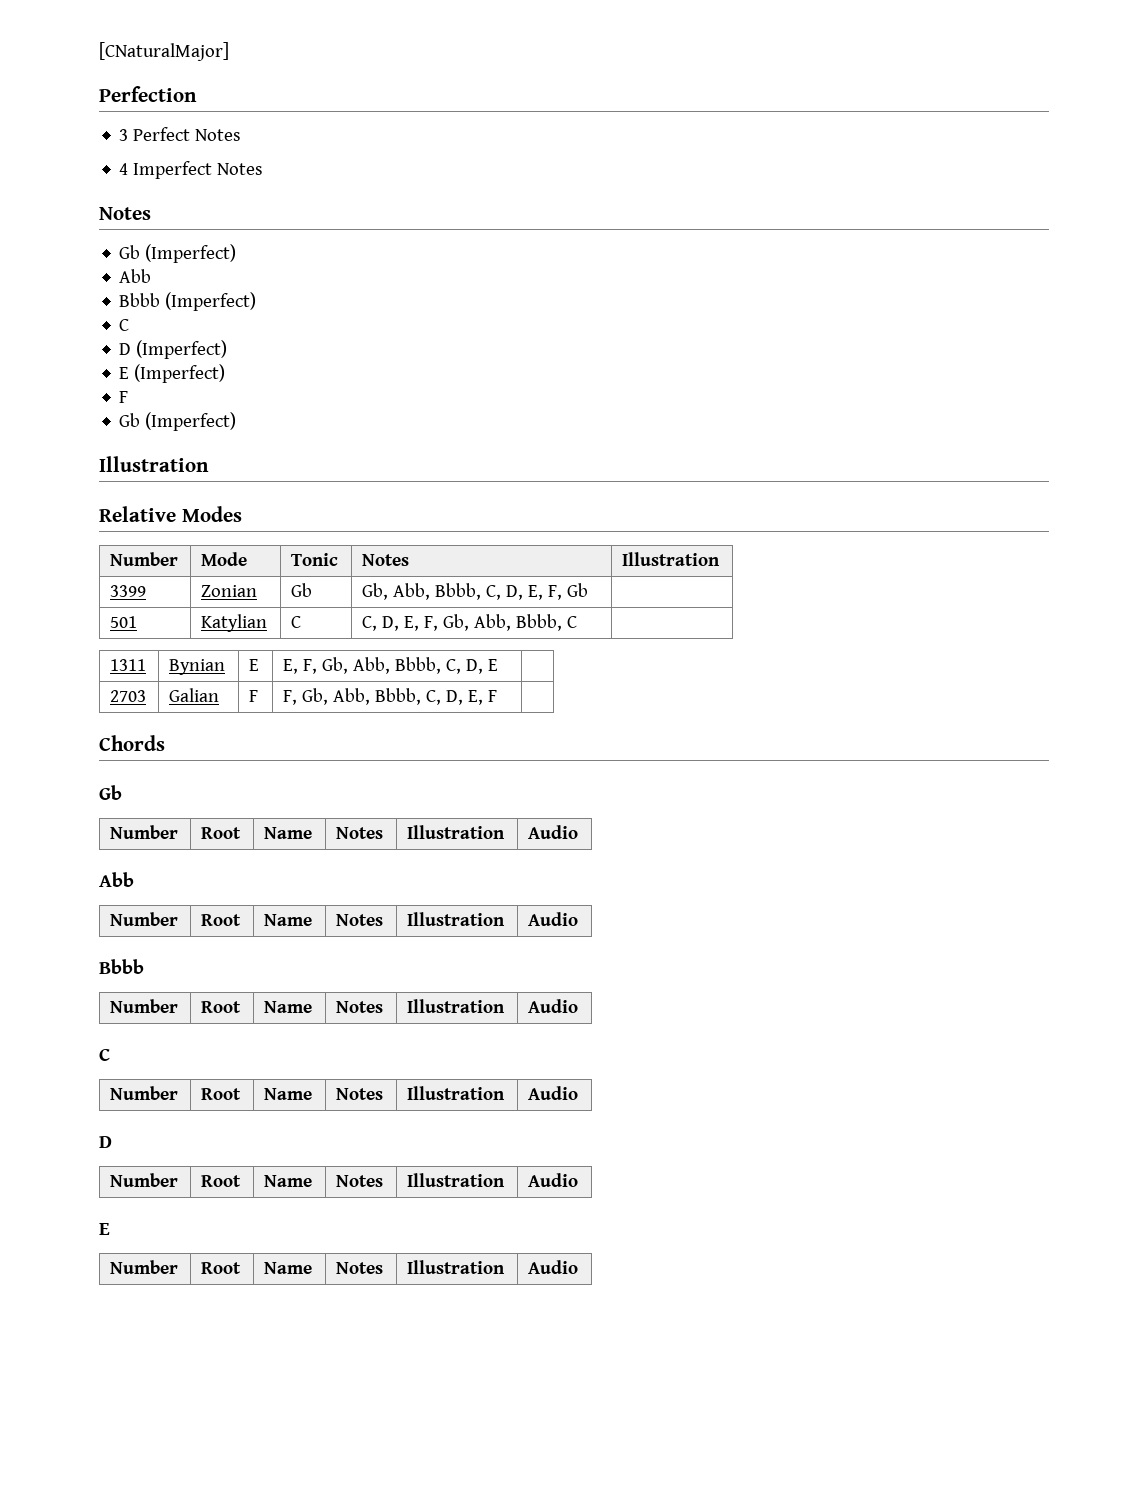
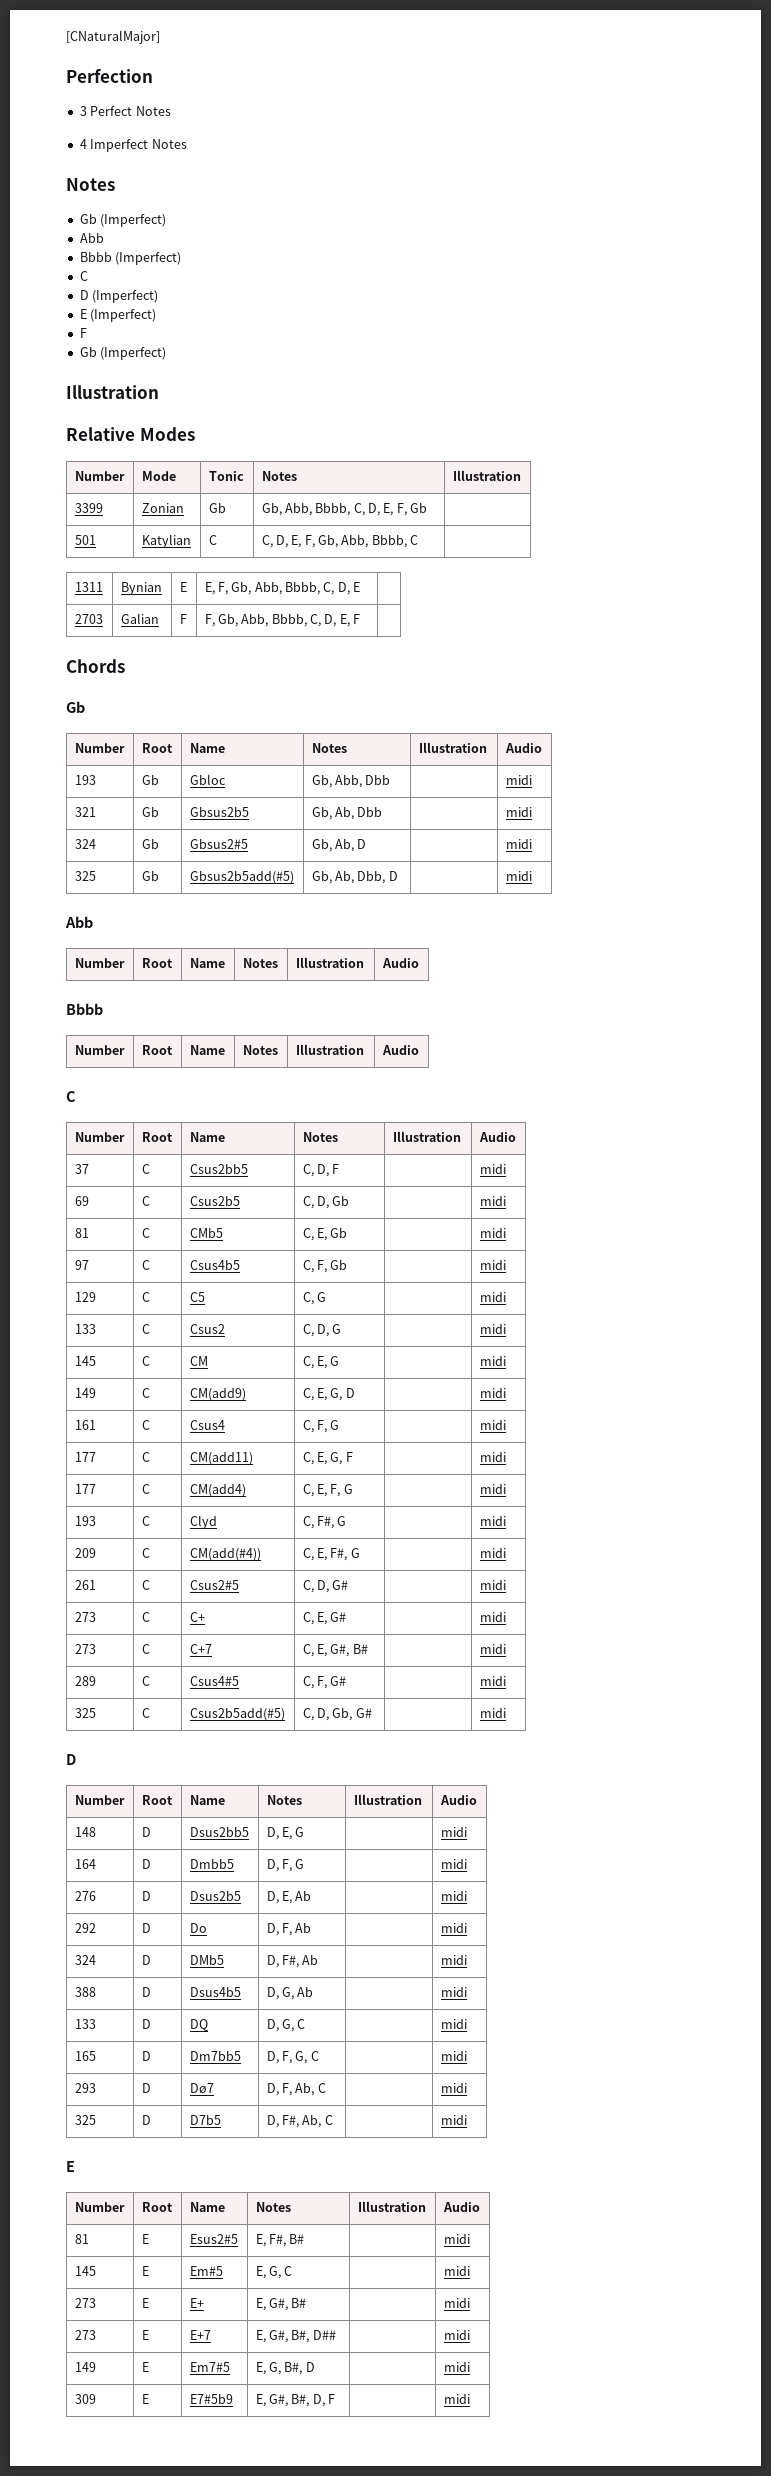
(579, 832) none -> [74,775,96,785] [141,775,159,785] [189,774,226,785] [311,775,391,788] [505,775,532,785] [74,807,96,817] [141,807,159,817] [189,807,249,817] [311,807,383,820] [505,807,532,817] [74,839,96,849] [141,839,159,849] [189,839,248,849] [311,839,367,852] [505,839,532,849] [74,871,96,881] [141,871,159,881] [189,871,294,884] [311,871,398,884] [505,871,532,881] // 193 | Gb | Gbloc | Gb, Abb, Dbb | | midi // 321 | Gb | Gbsus2b5 | Gb, Ab, Dbb | | midi // 324 | Gb | Gbsus2#5 | Gb, Ab, D | | midi // 325 | Gb | Gbsus2b5add(#5) | Gb, Ab, Dbb, D | | midi
(579, 1093) none -> [74,1164,89,1174] [141,1164,150,1174] [189,1164,248,1174] [302,1164,340,1177] [479,1164,506,1174] [74,1196,89,1206] [141,1196,150,1206] [189,1196,240,1206] [302,1196,350,1209] [479,1196,506,1206] [74,1228,89,1238] [141,1228,150,1238] [189,1228,223,1238] [302,1228,348,1241] [479,1228,506,1238] [74,1260,89,1270] [141,1260,150,1270] [189,1260,240,1270] [302,1260,348,1273] [479,1260,506,1270] [74,1292,96,1302] [141,1292,150,1302] [189,1292,205,1302] [302,1292,326,1305] [479,1292,506,1302] [74,1324,96,1334] [141,1324,150,1334] [189,1324,225,1334] [302,1324,342,1337] [479,1324,506,1334] [74,1356,96,1366] [141,1356,150,1366] [189,1356,208,1366] [302,1356,340,1369] [479,1356,506,1366] [74,1388,96,1398] [141,1388,150,1398] [189,1388,246,1401] [302,1388,355,1401] [479,1388,506,1398] [74,1420,96,1430] [141,1420,150,1430] [189,1420,225,1430] [302,1420,340,1433] [479,1420,506,1430] [74,1452,96,1462] [141,1452,150,1462] [189,1452,253,1465] [302,1452,353,1465] [479,1452,506,1462] [74,1484,96,1494] [141,1484,150,1494] [189,1484,246,1497] [302,1484,353,1497] [479,1484,506,1494] [74,1516,96,1526] [141,1516,150,1526] [189,1515,217,1529] [302,1516,347,1529] [479,1516,506,1526] [74,1548,96,1558] [141,1548,150,1558] [189,1548,261,1561] [302,1548,360,1561] [479,1548,506,1558] [74,1580,96,1590] [141,1580,150,1590] [189,1580,239,1590] [302,1580,349,1593] [479,1580,506,1590] [74,1612,96,1622] [141,1612,150,1622] [189,1612,205,1622] [302,1612,347,1625] [479,1612,506,1622] [74,1644,96,1654] [141,1644,150,1654] [189,1644,212,1654] [302,1644,368,1657] [479,1644,506,1654] [74,1676,96,1686] [141,1676,150,1686] [189,1676,239,1686] [302,1676,347,1689] [479,1676,506,1686] [74,1708,96,1718] [141,1708,150,1718] [189,1708,285,1721] [302,1708,372,1721] [479,1708,506,1718] // 37 | C | Csus2bb5 | C, D, F | | midi // 69 | C | Csus2b5 | C, D, Gb | | midi // 81 | C | CMb5 | C, E, Gb | | midi // 97 | C | Csus4b5 | C, F, Gb | | midi // 129 | C | C5 | C, G | | midi // 133 | C | Csus2 | C, D, G | | midi // 145 | C | CM | C, E, G | | midi // 149 | C | CM(add9) | C, E, G, D | | midi // 161 | C | Csus4 | C, F, G | | midi // 177 | C | CM(add11) | C, E, G, F | | midi // 177 | C | CM(add4) | C, E, F, G | | midi // 193 | C | Clyd | C, F#, G | | midi // 209 | C | CM(add(#4)) | C, E, F#, G | | midi // 261 | C | Csus2#5 | C, D, G# | | midi // 273 | C | C+ | C, E, G# | | midi // 273 | C | C+7 | C, E, G#, B# | | midi // 289 | C | Csus4#5 | C, F, G# | | midi // 325 | C | Csus2b5add(#5) | C, D, Gb, G# | | midi
(579, 1180) none -> [74,1827,96,1837] [141,1827,151,1837] [189,1827,249,1837] [266,1827,305,1840] [440,1827,467,1837] [74,1859,96,1869] [141,1859,151,1869] [189,1859,234,1869] [266,1859,305,1872] [440,1859,467,1869] [74,1891,96,1901] [141,1891,151,1901] [189,1891,241,1901] [266,1891,312,1904] [440,1891,467,1901] [74,1923,96,1933] [141,1923,151,1933] [189,1923,207,1933] [266,1923,312,1936] [440,1923,467,1933] [74,1955,96,1965] [141,1955,151,1965] [189,1955,224,1965] [266,1955,319,1968] [440,1955,467,1965] [74,1987,96,1997] [141,1987,151,1997] [189,1987,241,1997] [266,1987,314,2000] [440,1987,467,1997] [74,2019,96,2029] [141,2019,151,2029] [189,2019,208,2031] [266,2019,306,2032] [440,2019,467,2029] [74,2051,96,2061] [141,2051,151,2061] [189,2051,241,2061] [266,2051,319,2064] [440,2051,467,2061] [74,2083,96,2093] [141,2083,151,2093] [189,2083,214,2094] [266,2083,326,2096] [440,2083,467,2093] [74,2115,96,2125] [141,2115,151,2125] [189,2115,221,2125] [266,2115,333,2128] [440,2115,467,2125] // 148 | D | Dsus2bb5 | D, E, G | | midi // 164 | D | Dmbb5 | D, F, G | | midi // 276 | D | Dsus2b5 | D, E, Ab | | midi // 292 | D | Do | D, F, Ab | | midi // 324 | D | DMb5 | D, F#, Ab | | midi // 388 | D | Dsus4b5 | D, G, Ab | | midi // 133 | D | DQ | D, G, C | | midi // 165 | D | Dm7bb5 | D, F, G, C | | midi // 293 | D | Dø7 | D, F, Ab, C | | midi // 325 | D | D7b5 | D, F#, Ab, C | | midi
(579, 1267) none -> [74,2234,89,2244] [141,2234,149,2244] [189,2234,238,2244] [255,2234,305,2247] [443,2234,470,2244] [74,2266,96,2276] [141,2266,149,2276] [189,2266,223,2276] [255,2266,293,2279] [443,2266,470,2276] [74,2298,96,2308] [141,2298,149,2308] [189,2298,204,2308] [255,2298,307,2311] [443,2298,470,2308] [74,2330,96,2340] [141,2330,149,2340] [189,2330,211,2340] [255,2330,336,2343] [443,2330,470,2340] [74,2362,96,2372] [141,2362,149,2372] [189,2362,230,2372] [255,2362,315,2375] [443,2362,470,2372] [74,2394,96,2404] [141,2394,149,2404] [189,2394,233,2404] [255,2394,336,2407] [443,2394,470,2404] // 81 | E | Esus2#5 | E, F#, B# | | midi // 145 | E | Em#5 | E, G, C | | midi // 273 | E | E+ | E, G#, B# | | midi // 273 | E | E+7 | E, G#, B#, D## | | midi // 149 | E | Em7#5 | E, G, B#, D | | midi // 309 | E | E7#5b9 | E, G#, B#, D, F | | midi

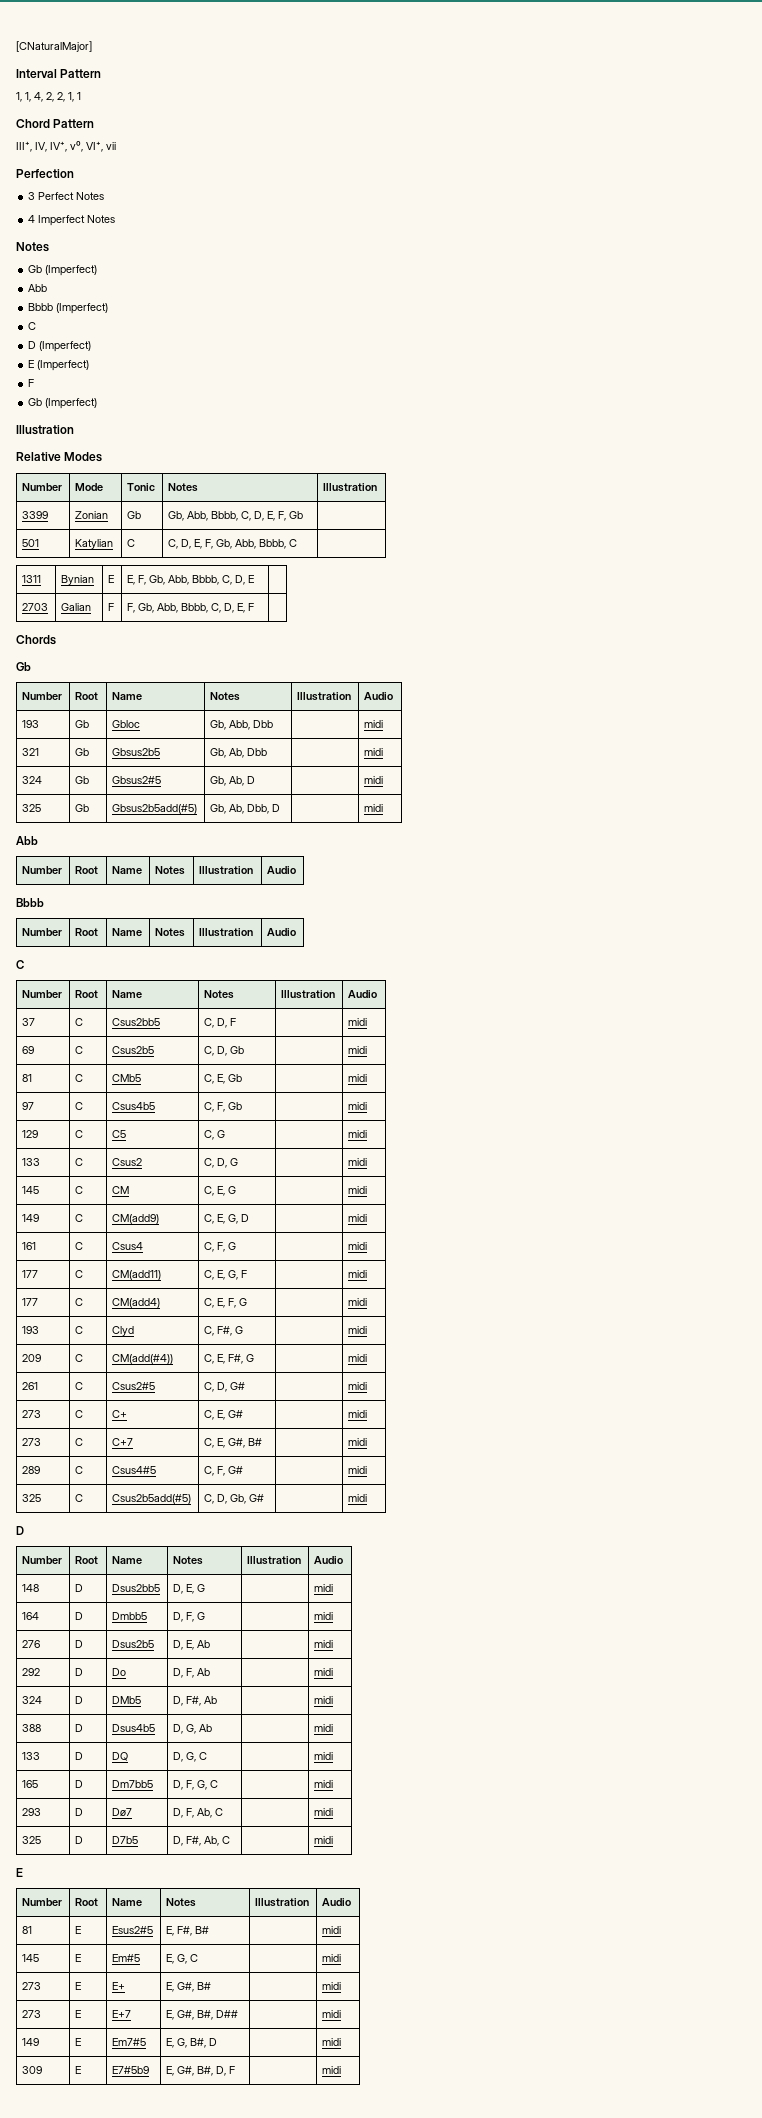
(160, 37) none -> [16,69,102,78] [16,92,81,102] [16,119,95,128] [16,141,116,152] // Interval Pattern // 1, 1, 4, 2, 2, 1, 1 // Chord Pattern // III⁺, IV, IV⁺, v⁰, VI⁺, vii

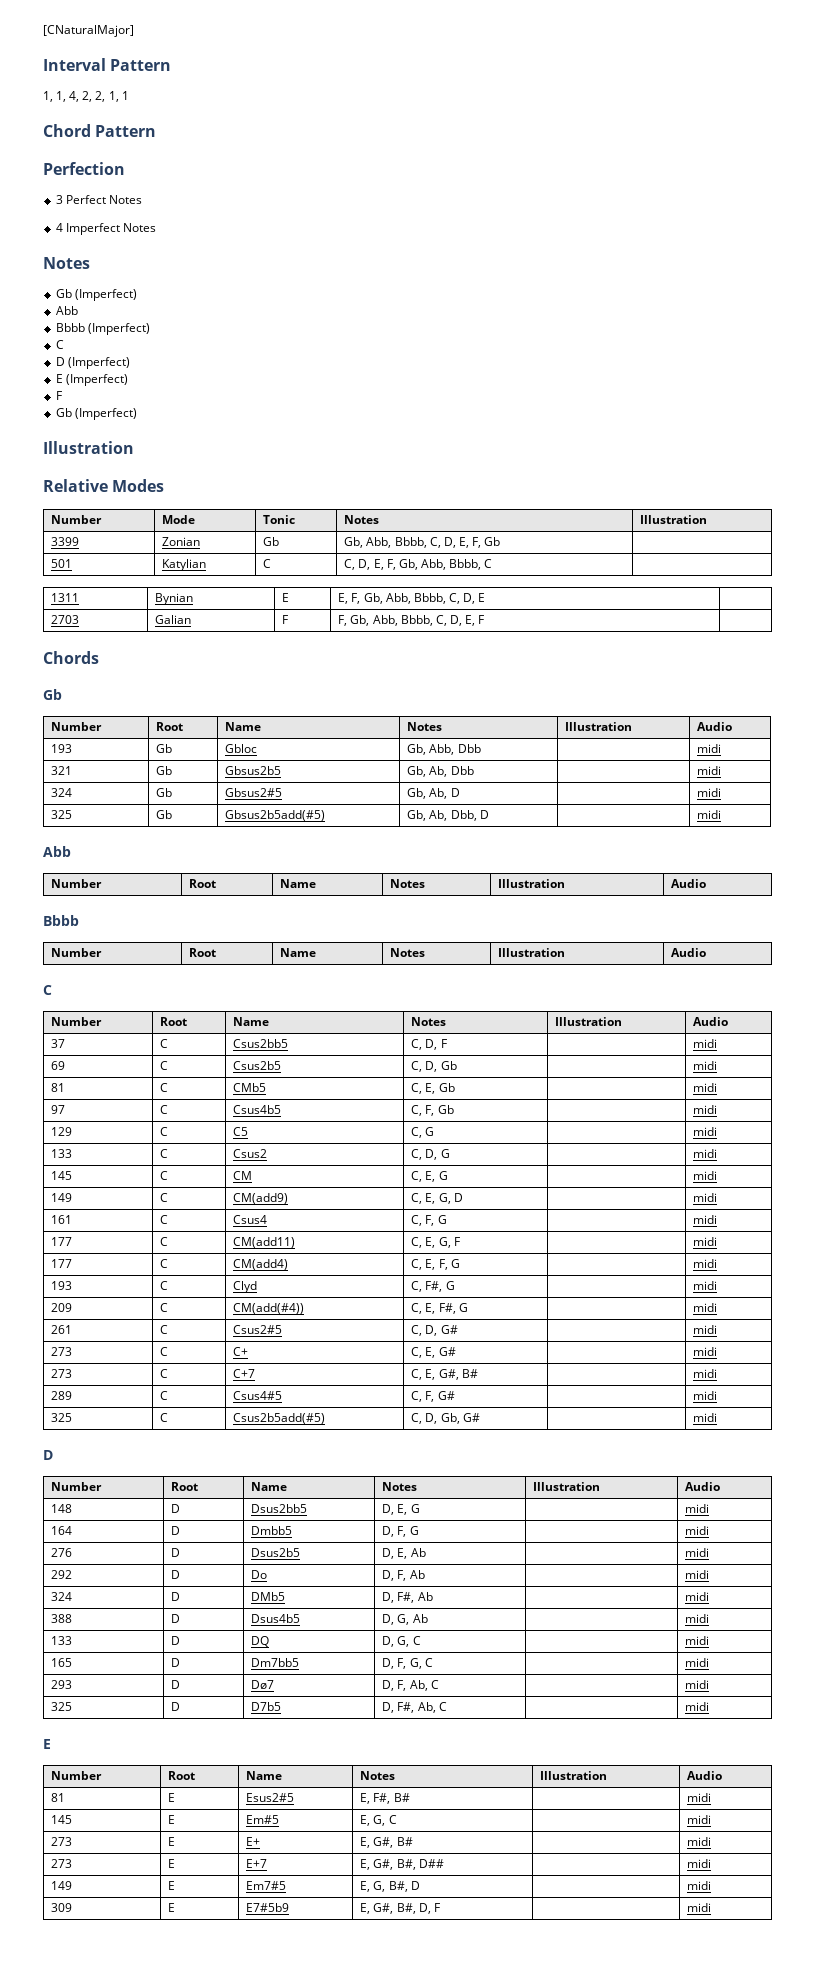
[16,141,116,152] // III⁺, IV, IV⁺, v⁰, VI⁺, vii -> (157, 131) none

